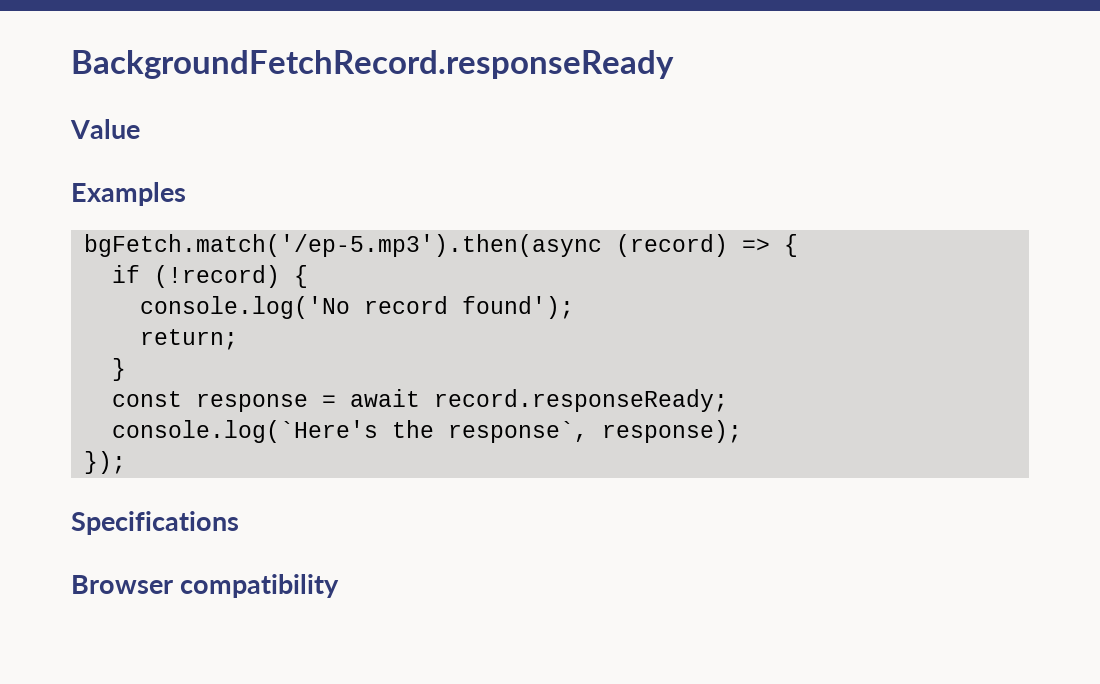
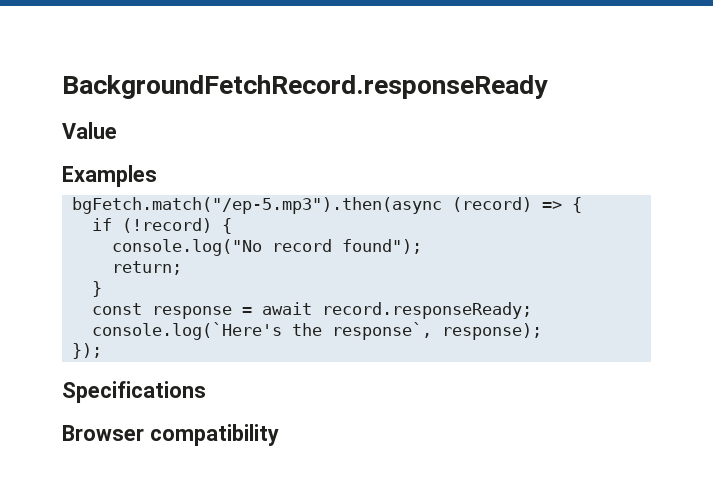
[83,234,602,257] bgFetch.match('/ep-5.mp3').then(async -> [72,197,443,214] bgFetch.match("/ep-5.mp3").then(async
[139,296,574,319] console.log('No record found'); -> [112,239,423,256] console.log("No record found");

